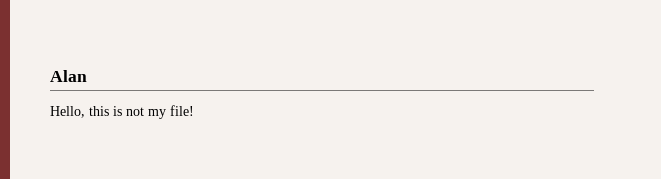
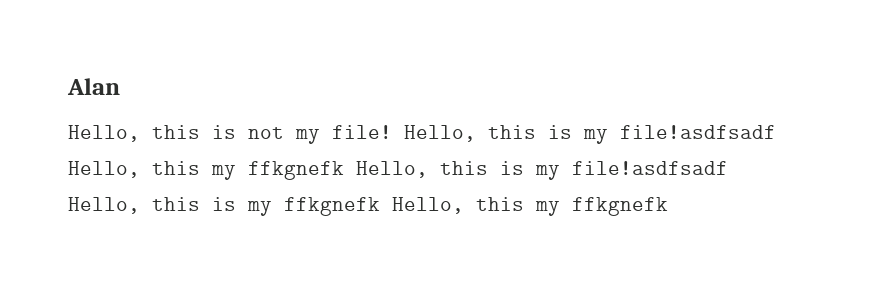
(194, 110) none -> [404,125,776,144] [68,161,728,180] [68,197,668,216] Hello, this is my file!asdfsadf Hello, this my ffkgnefk Hello, this is my file!asdfsadf Hello, this is my ffkgnefk Hello, this my ffkgnefk

